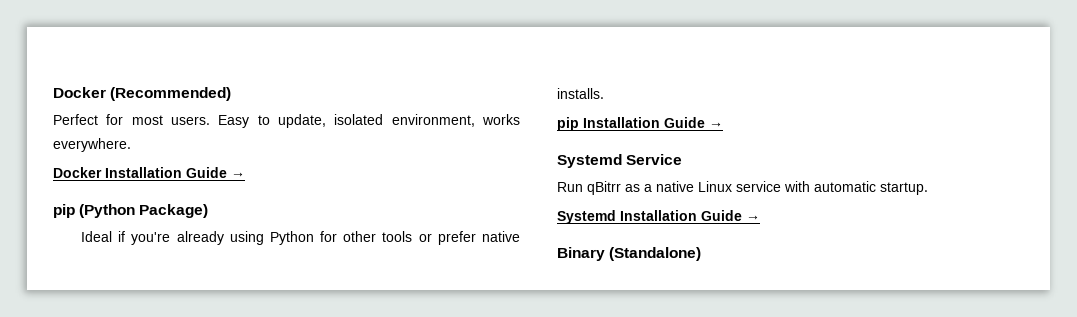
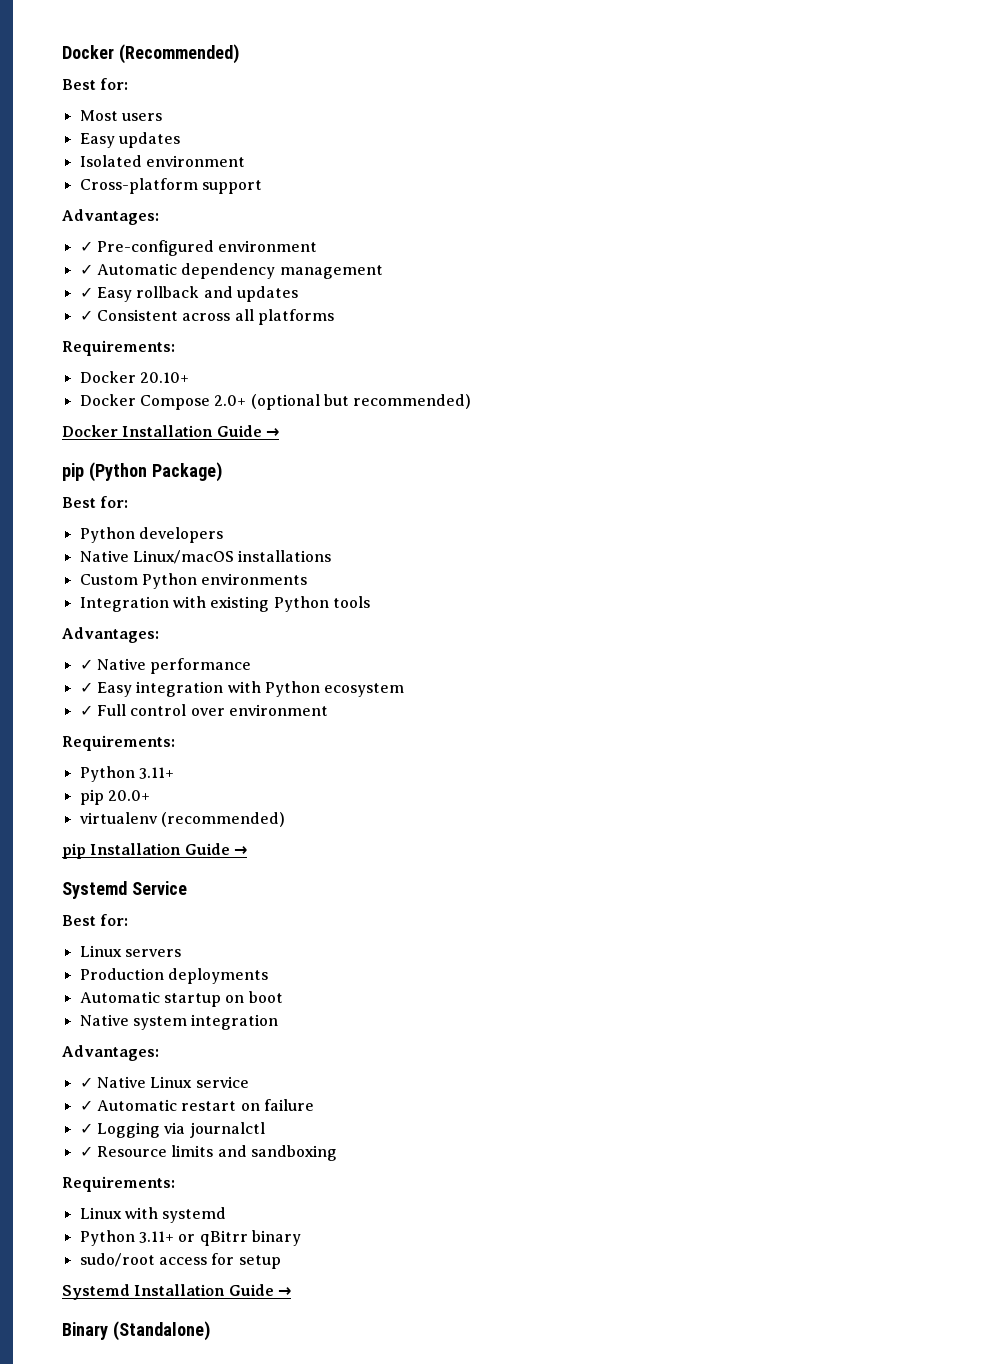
[53,114,520,128] [53,138,131,152] Perfect for most users. Easy to update, isolated environment, works everywhere. -> [62,78,129,90] [79,110,162,121] [79,132,180,148] [79,155,245,167] [79,178,262,194] [62,209,159,225] [79,240,318,256] [79,263,383,279] [79,286,298,302] [79,309,334,325] [62,340,175,356] [79,371,189,383] [79,394,472,410] Best for: // Most users // Easy updates // Isolated environment // Cross-platform support // Advantages: // ✓ Pre-configured environment // ✓ Automatic dependency management // ✓ Easy rollback and updates // ✓ Consistent across all platforms // Requirements: // Docker 20.10+ // Docker Compose 2.0+ (optional but recommended)
[80,231,521,245] [557,88,604,99] Ideal if you're already using Python for other tools or prefer native installs. -> [62,496,129,508] [79,527,223,543] [79,550,332,564] [79,573,308,589] [79,596,370,612] [62,627,159,643] [79,658,252,674] [79,681,405,697] [79,704,328,716] [62,735,175,751] [79,766,174,782] [79,789,150,805] [79,812,285,827] Best for: // Python developers // Native Linux/macOS installations // Custom Python environments // Integration with existing Python tools // Advantages: // ✓ Native performance // ✓ Easy integration with Python ecosystem // ✓ Full control over environment // Requirements: // Python 3.11+ // pip 20.0+ // virtualenv (recommended)
[557,181,928,195] Run qBitrr as a native Linux service with automatic startup. -> [62,914,129,926] [79,945,181,957] [79,968,268,984] [79,991,283,1007] [79,1014,279,1030] [62,1045,159,1061] [79,1076,249,1088] [79,1099,314,1111] [79,1122,265,1138] [79,1145,337,1161] [62,1176,175,1192] [79,1207,227,1223] [79,1230,301,1246] [79,1253,281,1269] Best for: // Linux servers // Production deployments // Automatic startup on boot // Native system integration // Advantages: // ✓ Native Linux service // ✓ Automatic restart on failure // ✓ Logging via journalctl // ✓ Resource limits and sandboxing // Requirements: // Linux with systemd // Python 3.11+ or qBitrr binary // sudo/root access for setup

